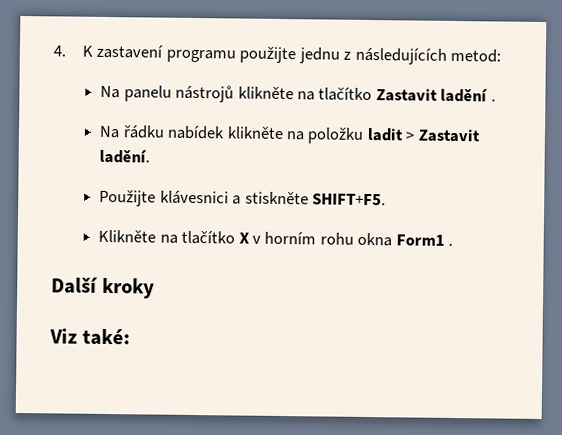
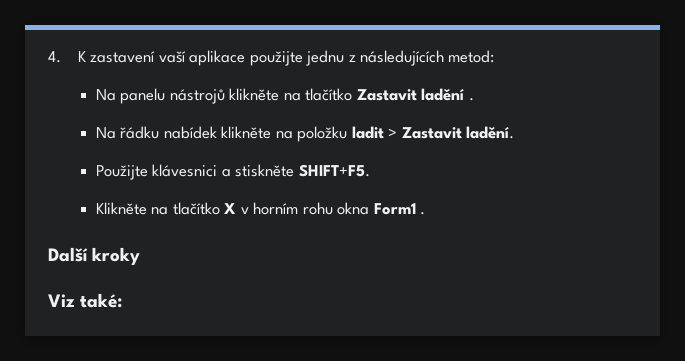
[165,49,236,63] programu -> [158,50,246,66] vaší aplikace

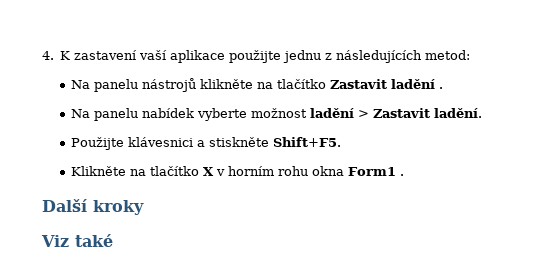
[120,126,384,142] řádku nabídek klikněte na položku ladit -> [93,108,354,121] panelu nabídek vyberte možnost ladění
[298,164,370,177] SHIFT+F5. -> [272,137,341,147] Shift+F5.
[80,293,123,308] také: -> [75,234,113,247] také

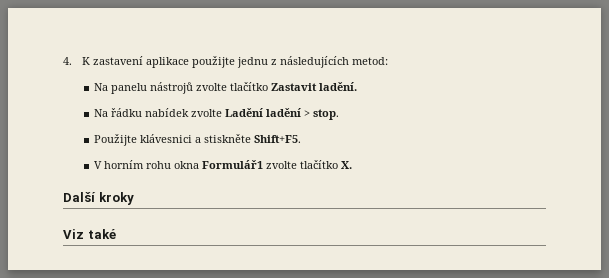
[139,50,168,60] vaší -> (143, 60) none
[199,79,443,89] [70,108,482,121] klikněte na tlačítko Zastavit ladění . // Na panelu nabídek vyberte možnost ladění > Zastavit ladění. -> [195,82,357,91] [93,108,339,120] zvolte tlačítko Zastavit ladění. // Na řádku nabídek zvolte Ladění ladění > stop.
[70,166,404,176] Klikněte na tlačítko X v horním rohu okna Form1 . -> [93,160,352,169] V horním rohu okna Formulář1 zvolte tlačítko X.

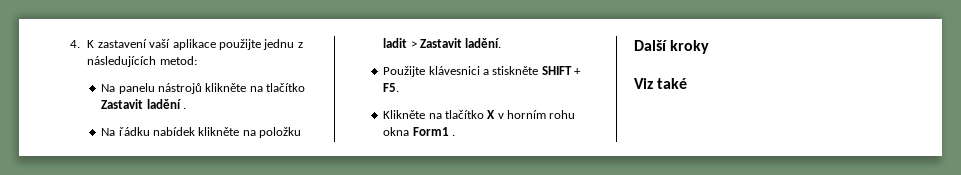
(143, 60) none -> [149,39,171,48] vaší
[195,82,357,91] [93,108,339,120] [93,134,301,146] [93,160,352,169] zvolte tlačítko Zastavit ladění. // Na řádku nabídek zvolte Ladění ladění > stop. // Použijte klávesnici a stiskněte Shift+F5. // V horním rohu okna Formulář1 zvolte tlačítko X. -> [205,83,306,92] [101,99,186,109] [101,127,302,138] [383,38,502,48] [383,66,582,77] [383,83,400,92] [383,110,576,119] [383,127,455,136] klikněte na tlačítko Zastavit ladění . // Na řádku nabídek klikněte na položku ladit > Zastavit ladění. // Použijte klávesnici a stiskněte SHIFT + F5. // Klikněte na tlačítko X v horním rohu okna Form1 .

